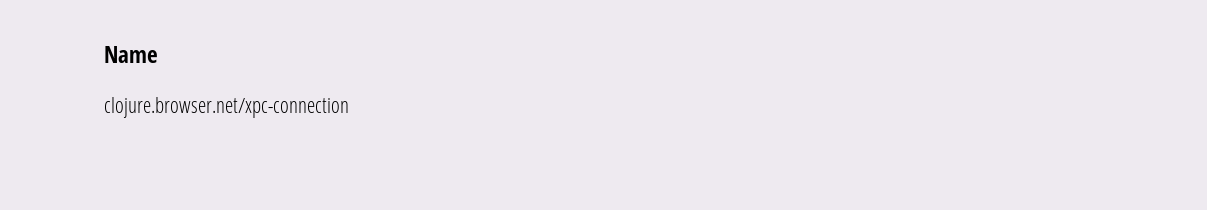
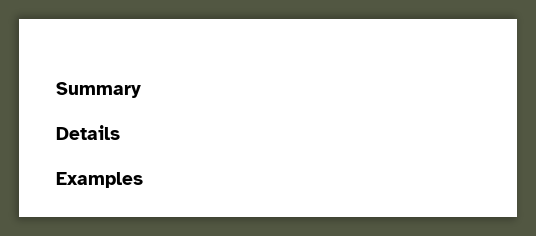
[104,46,158,63] [104,97,349,118] Name // clojure.browser.net/xpc-connection -> [56,82,141,98] [56,125,120,140] [56,172,143,188] Summary // Details // Examples

